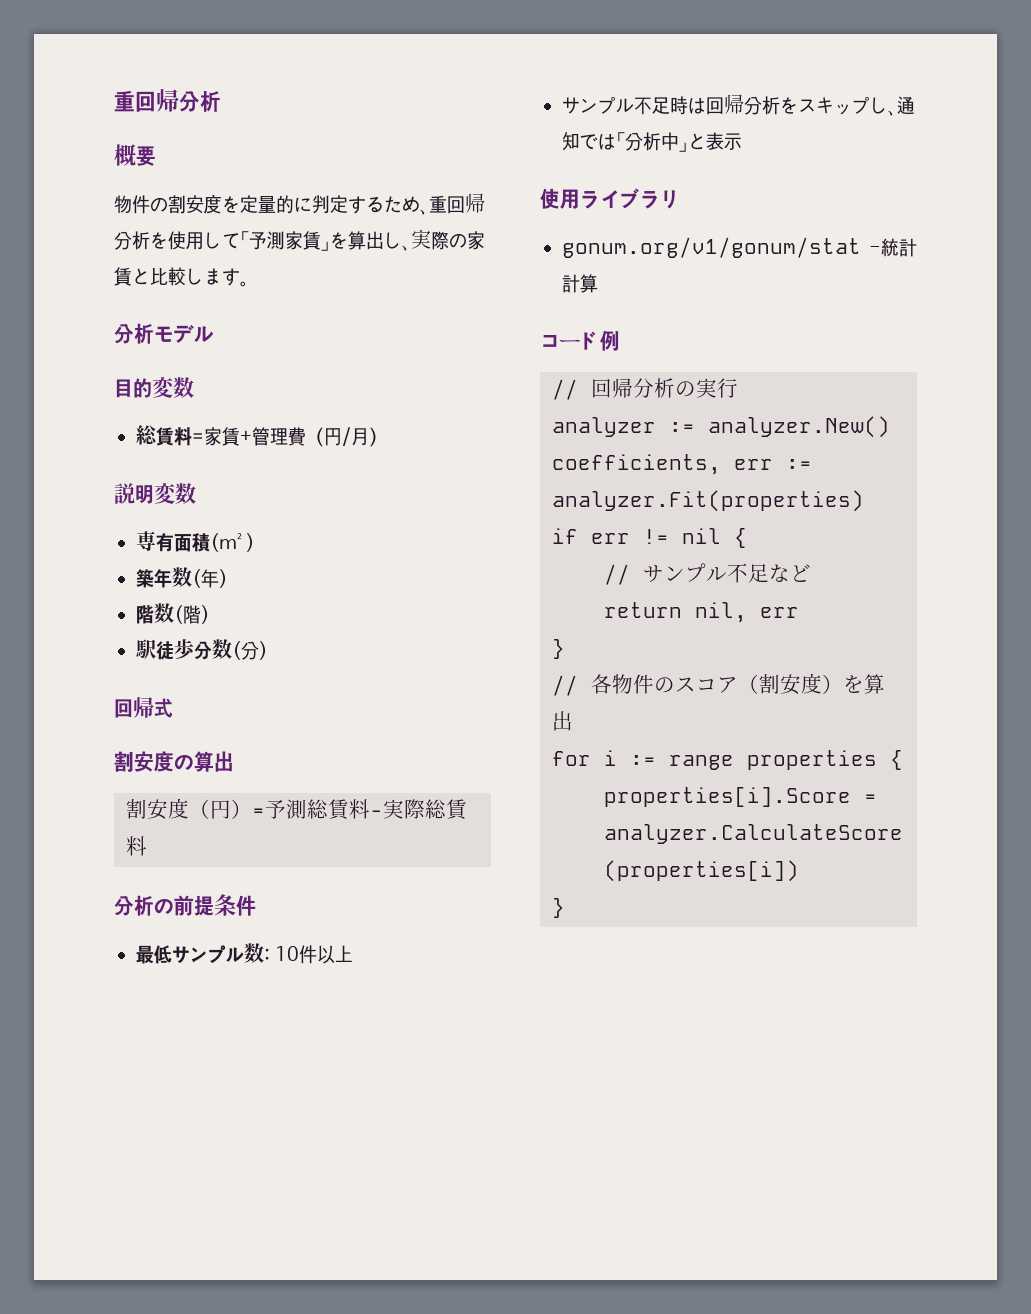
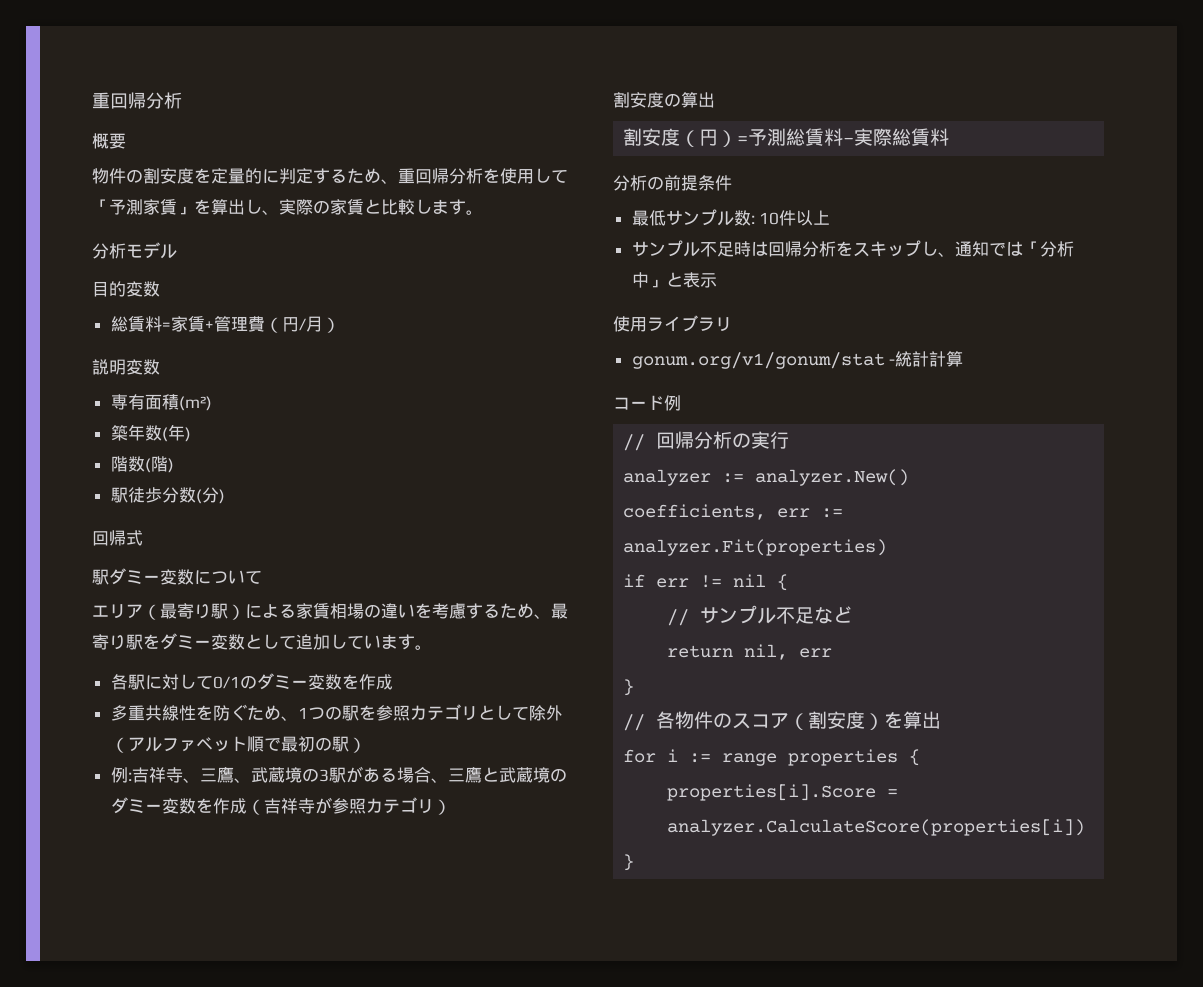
(173, 708) none -> [92,568,262,585] [92,603,568,620] [92,633,432,650] [110,673,393,690] [110,704,563,721] [110,736,366,753] [110,766,567,783] [110,797,451,815] // 駅ダミー変数について // エリア（最寄り駅）による家賃相場の違いを考慮するため、最寄り駅をダミー変数として追加しています。 // 各駅に対して0/1のダミー変数を作成 // 多重共線性を防ぐため、1つの駅を参照カテゴリとして除外（アルファベット順で最初の駅） // 例:吉祥寺、三鷹、武蔵境の3駅がある場合、三鷹と武蔵境のダミー変数を作成（吉祥寺が参照カテゴリ）

